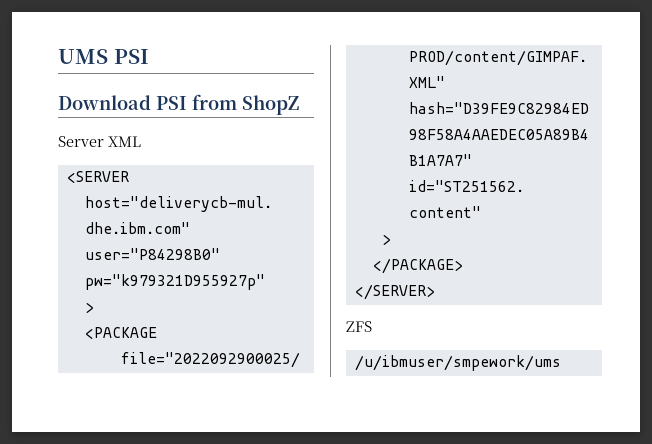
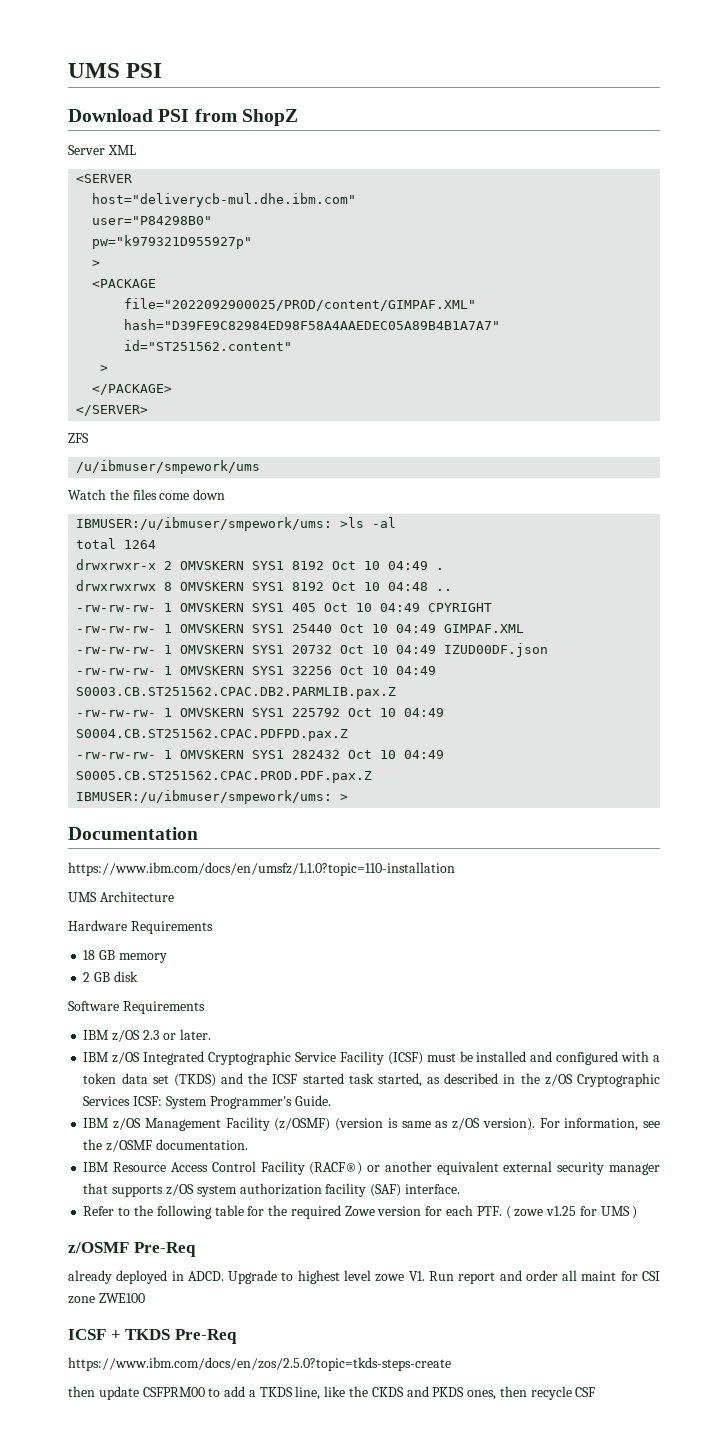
(561, 363) none -> [68,489,226,500] [76,517,397,531] [76,538,157,549] [76,559,445,570] [76,580,453,591] [76,603,493,612] [76,624,525,633] [76,643,549,657] [76,666,437,675] [76,687,397,699] [76,708,445,717] [76,729,349,741] [76,750,445,759] [76,771,373,783] [76,790,349,804] [68,827,198,840] [68,862,455,876] [68,891,174,902] [68,920,213,934] [83,950,167,963] [83,971,138,982] [68,1001,205,1014] [83,1029,211,1042] [83,1051,660,1065] [83,1073,661,1087] [83,1095,331,1109] [83,1117,660,1131] [83,1139,248,1152] [83,1161,660,1175] [83,1183,460,1197] [83,1205,638,1219] [68,1242,196,1257] [68,1270,660,1284] [68,1293,145,1304] [68,1329,237,1344] [68,1357,451,1371] [68,1386,596,1400] // Watch the files come down // IBMUSER:/u/ibmuser/smpework/ums: >ls -al // total 1264 // drwxrwxr-x 2 OMVSKERN SYS1 8192 Oct 10 04:49 . // drwxrwxrwx 8 OMVSKERN SYS1 8192 Oct 10 04:48 .. // -rw-rw-rw- 1 OMVSKERN SYS1 405 Oct 10 04:49 CPYRIGHT // -rw-rw-rw- 1 OMVSKERN SYS1 25440 Oct 10 04:49 GIMPAF.XML // -rw-rw-rw- 1 OMVSKERN SYS1 20732 Oct 10 04:49 IZUD00DF.json // -rw-rw-rw- 1 OMVSKERN SYS1 32256 Oct 10 04:49 S0003.CB.ST251562.CPAC.DB2.PARMLIB.pax.Z // -rw-rw-rw- 1 OMVSKERN SYS1 225792 Oct 10 04:49 S0004.CB.ST251562.CPAC.PDFPD.pax.Z // -rw-rw-rw- 1 OMVSKERN SYS1 282432 Oct 10 04:49 S0005.CB.ST251562.CPAC.PROD.PDF.pax.Z // IBMUSER:/u/ibmuser/smpework/ums: > // Documentation // https://www.ibm.com/docs/en/umsfz/1.1.0?topic=110-installation // UMS Architecture // Hardware Requirements // 18 GB memory // 2 GB disk // Software Requirements // IBM z/OS 2.3 or later. // IBM z/OS Integrated Cryptographic Service Facility (ICSF) must be installed and configured with a token data set (TKDS) and the ICSF started task started, as described in the z/OS Cryptographic Services ICSF: System Programmer's Guide. // IBM z/OS Management Facility (z/OSMF) (version is same as z/OS version). For information, see the z/OSMF documentation. // IBM Resource Access Control Facility (RACF®) or another equivalent external security manager that supports z/OS system authorization facility (SAF) interface. // Refer to the following table for the required Zowe version for each PTF. ( zowe v1.25 for UMS ) // z/OSMF Pre-Req // already deployed in ADCD. Upgrade to highest level zowe V1. Run report and order all maint for CSI zone ZWE100 // ICSF + TKDS Pre-Req // https://www.ibm.com/docs/en/zos/2.5.0?topic=tkds-steps-create // then update CSFPRM00 to add a TKDS line, like the CKDS and PKDS ones, then recycle CSF

